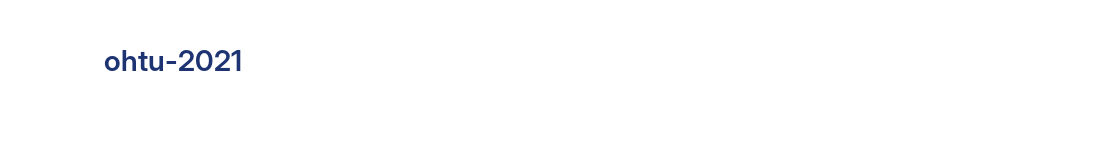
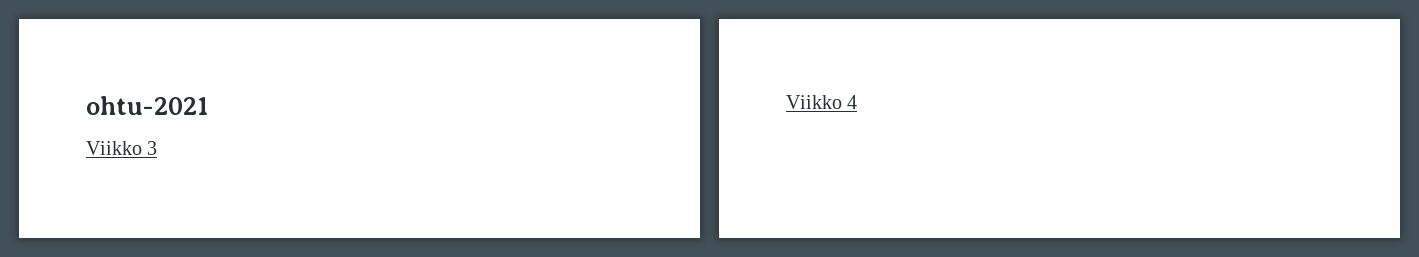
(242, 60) none -> [86,141,158,155] [786,95,858,109] // Viikko 3 // Viikko 4

